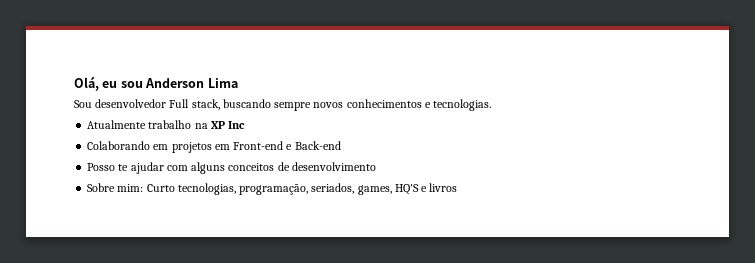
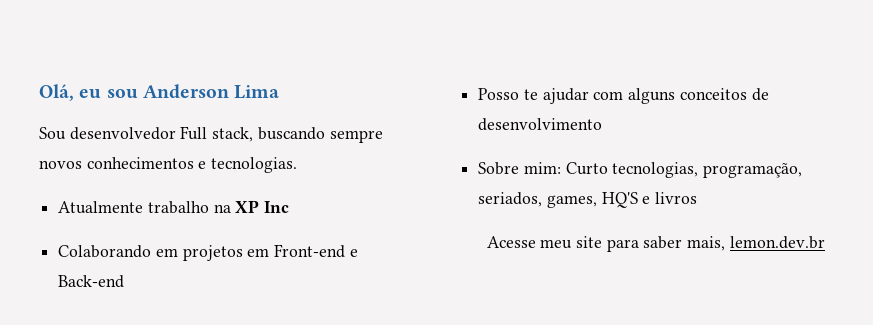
(458, 187) none -> [486,236,825,252] // Acesse meu site para saber mais, lemon.dev.br

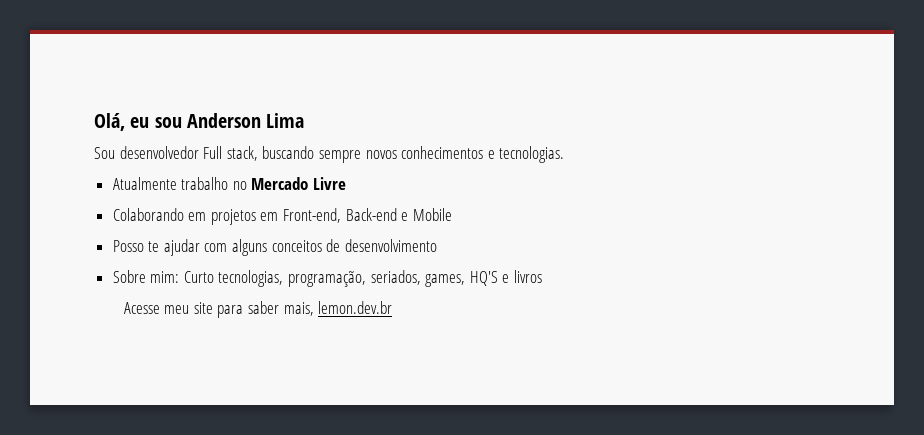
[213,200,290,213] na XP Inc -> [232,177,347,190] no Mercado Livre
[274,244,358,258] [58,275,125,288] Front-end e Back-end -> [283,208,452,223] Front-end, Back-end e Mobile

